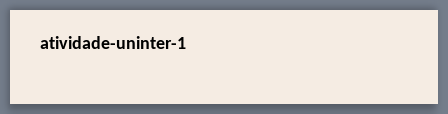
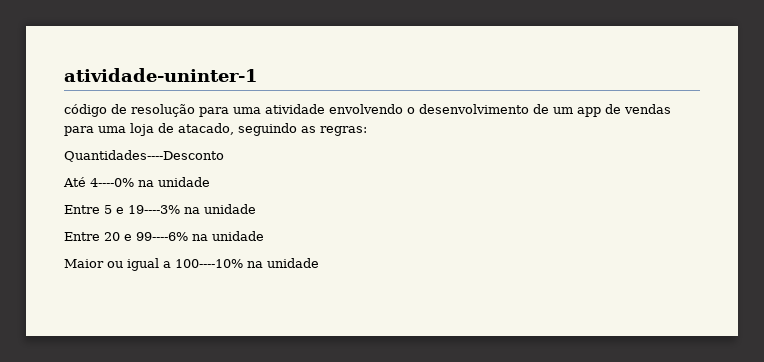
(186, 42) none -> [64,104,671,117] [64,123,367,136] [64,150,224,162] [63,177,210,187] [64,204,256,214] [64,231,264,241] [64,258,319,271] // código de resolução para uma atividade envolvendo o desenvolvimento de um app de vendas para uma loja de atacado, seguindo as regras: // Quantidades----Desconto // Até 4----0% na unidade // Entre 5 e 19----3% na unidade // Entre 20 e 99----6% na unidade // Maior ou igual a 100----10% na unidade

